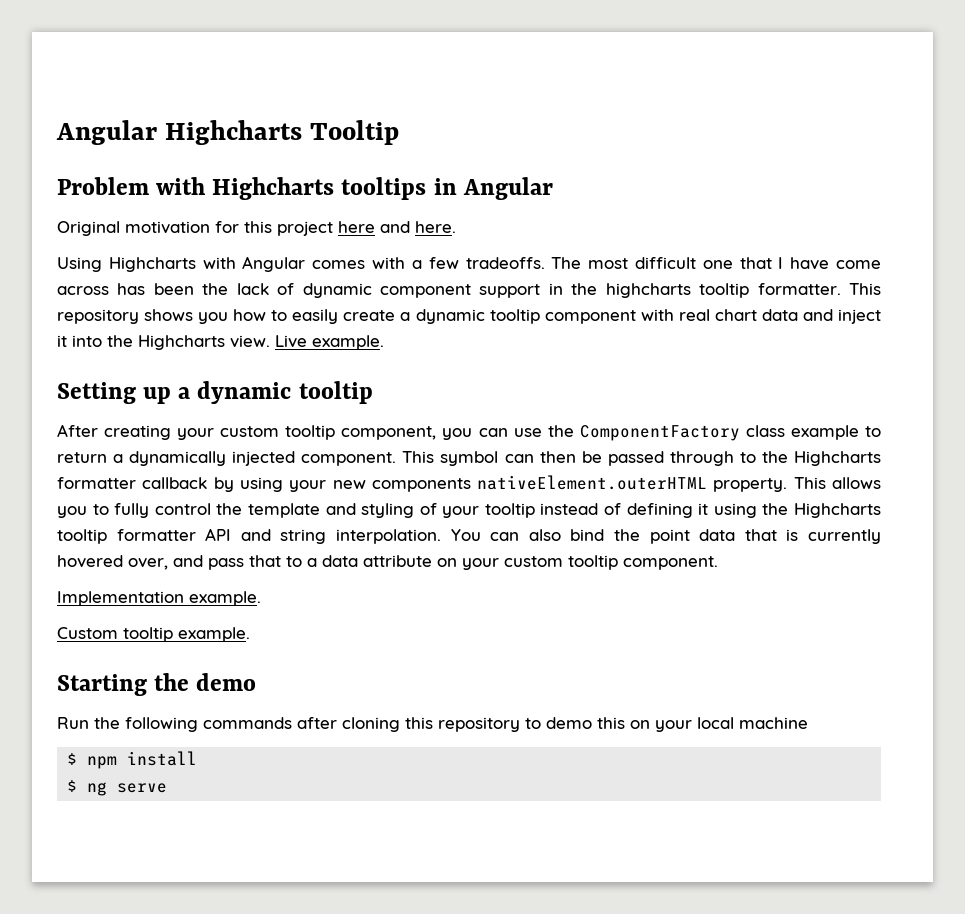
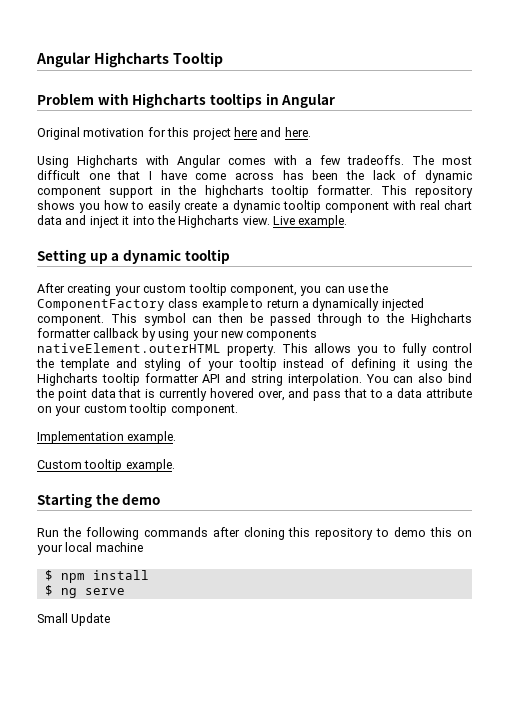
(168, 788) none -> [37,613,111,626] // Small Update

